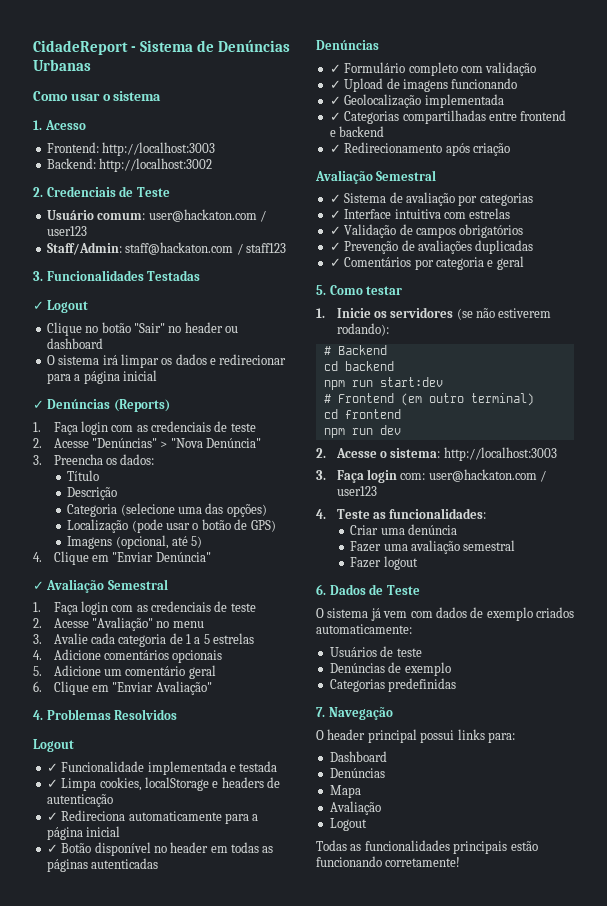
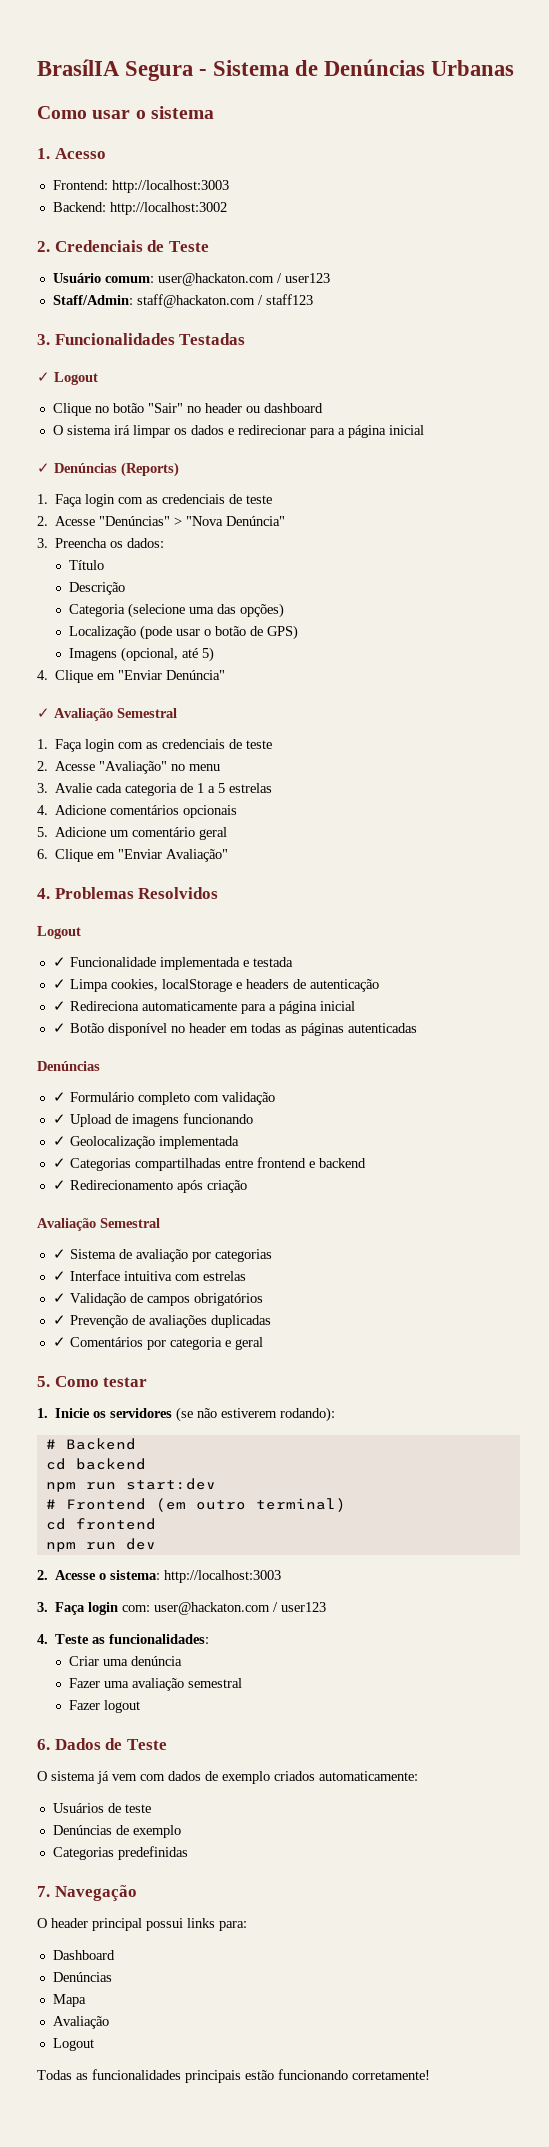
[33,40,128,55] CidadeReport -> [37,59,194,81] BrasílIA Segura

